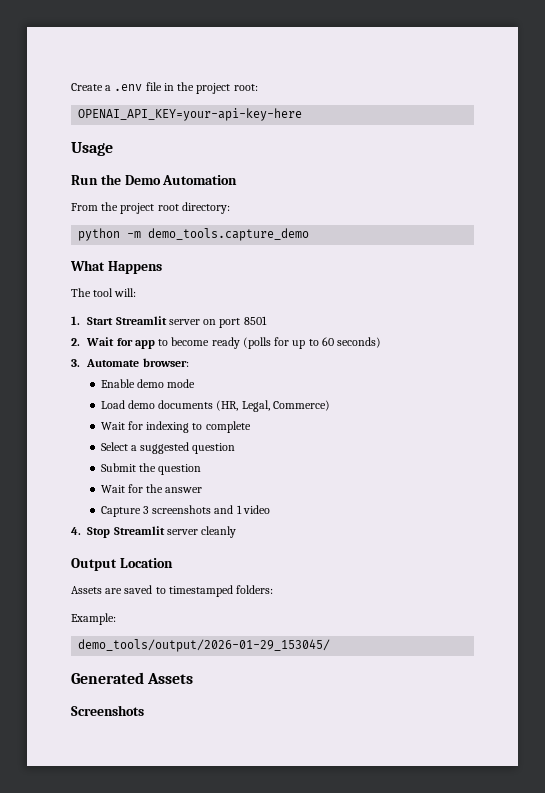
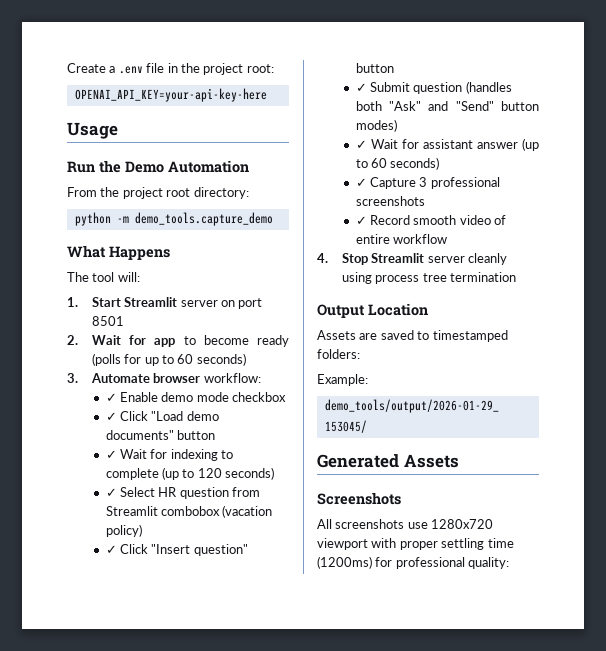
[142,358,189,367] browser: // -> [153,373,261,383] [105,393,117,402] browser workflow: // ✓
[100,400,330,412] // Load demo documents (HR, Legal, Commerce) // -> [232,392,287,402] [105,411,219,421] [105,430,216,440] [105,450,117,459] checkbox // ✓ Click "Load demo documents" button // ✓
[100,442,236,454] [100,463,202,475] [100,484,164,493] // Select a suggested question // Submit the question // Wait for the -> [162,467,275,480] [105,487,261,499] [105,505,273,518] [105,524,142,537] [105,544,248,556] [355,63,394,73] [355,81,512,94] [355,101,539,111] [355,119,397,132] [355,139,473,149] (up to 120 seconds) // ✓ Select HR question from Streamlit combobox (vacation policy) // ✓ Click "Insert question" button // ✓ Submit question (handles both "Ask" and "Send" button modes) // ✓ Wait for assistant
(203, 490) // -> [522,138,539,151] [355,157,440,170] [355,178,367,187] (up to 60 seconds) // ✓
[152,505,270,514] screenshots and 1 video -> [430,177,500,189] [355,196,425,206] [355,215,507,225] [355,234,448,244] professional screenshots // ✓ Record smooth video of entire workflow
(237, 532) none -> [341,272,517,284] using process tree termination
(144, 710) none -> [317,519,494,529] [317,538,514,550] [317,556,510,569] // All screenshots use 1280x720 viewport with proper settling time (1200ms) for professional quality:

